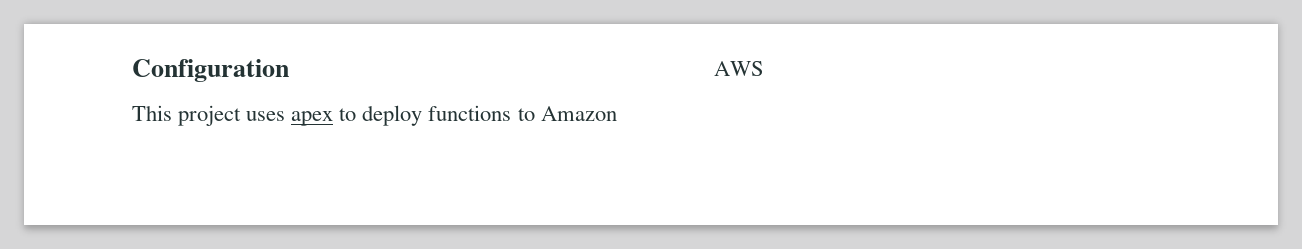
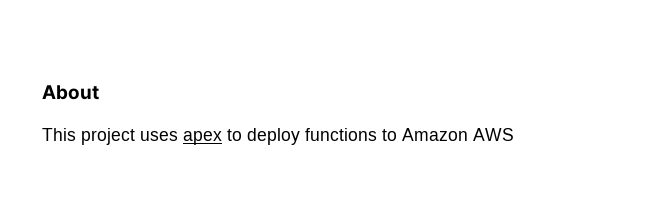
[132,59,289,82] Configuration -> [42,85,99,100] About

